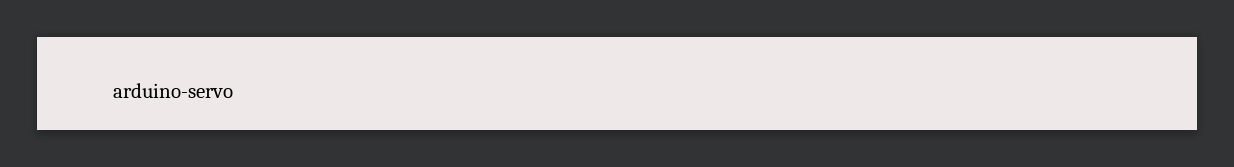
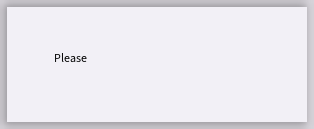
[113,83,233,98] arduino-servo -> [54,53,87,63] Please

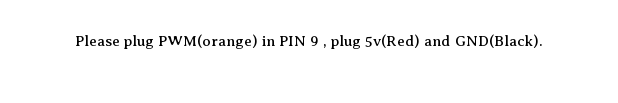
(87, 58) none -> [124,34,543,49] plug PWM(orange) in PIN 9 , plug 5v(Red) and GND(Black).

